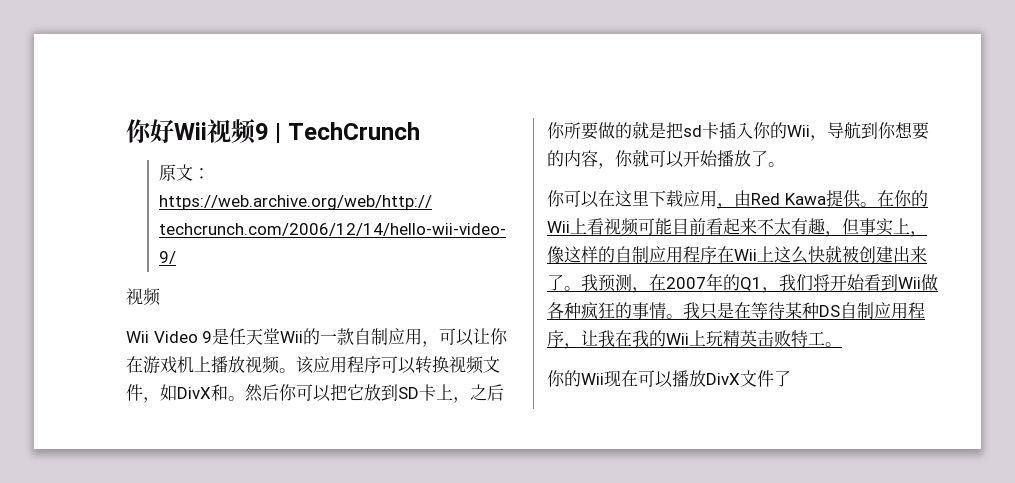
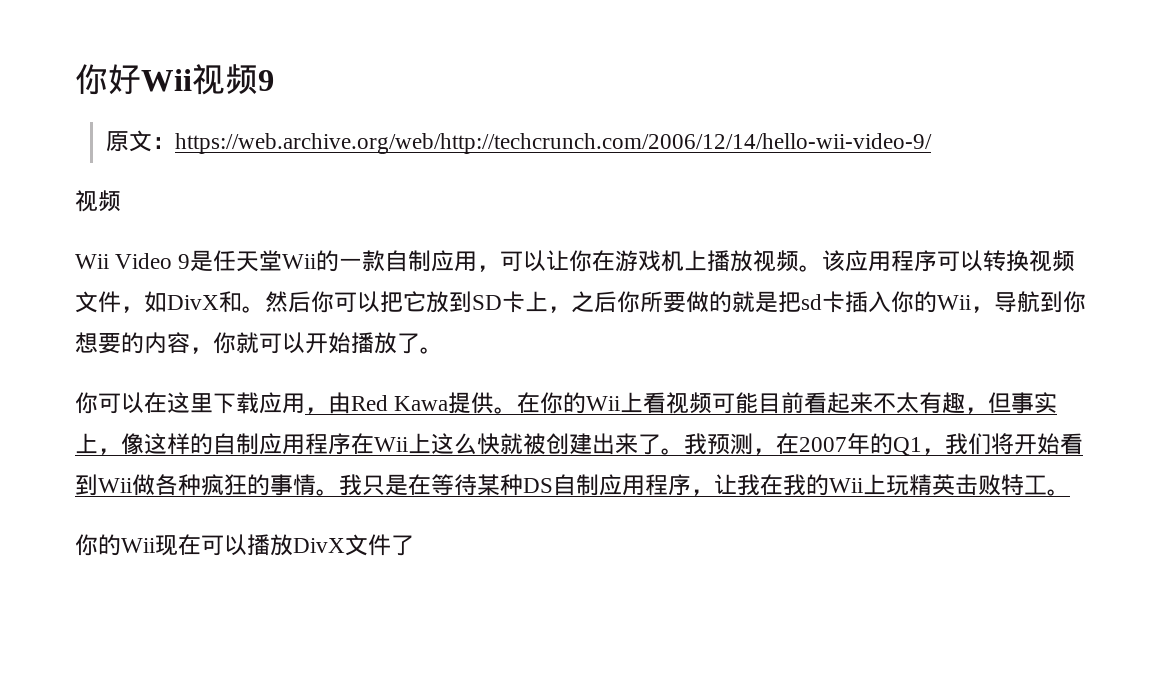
[275,122,420,143] | TechCrunch -> (274, 80) none

